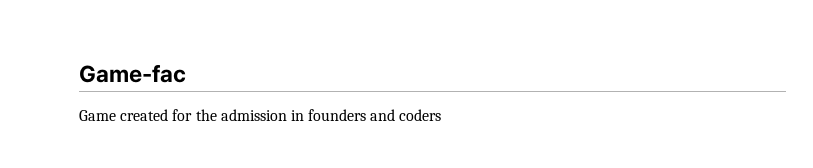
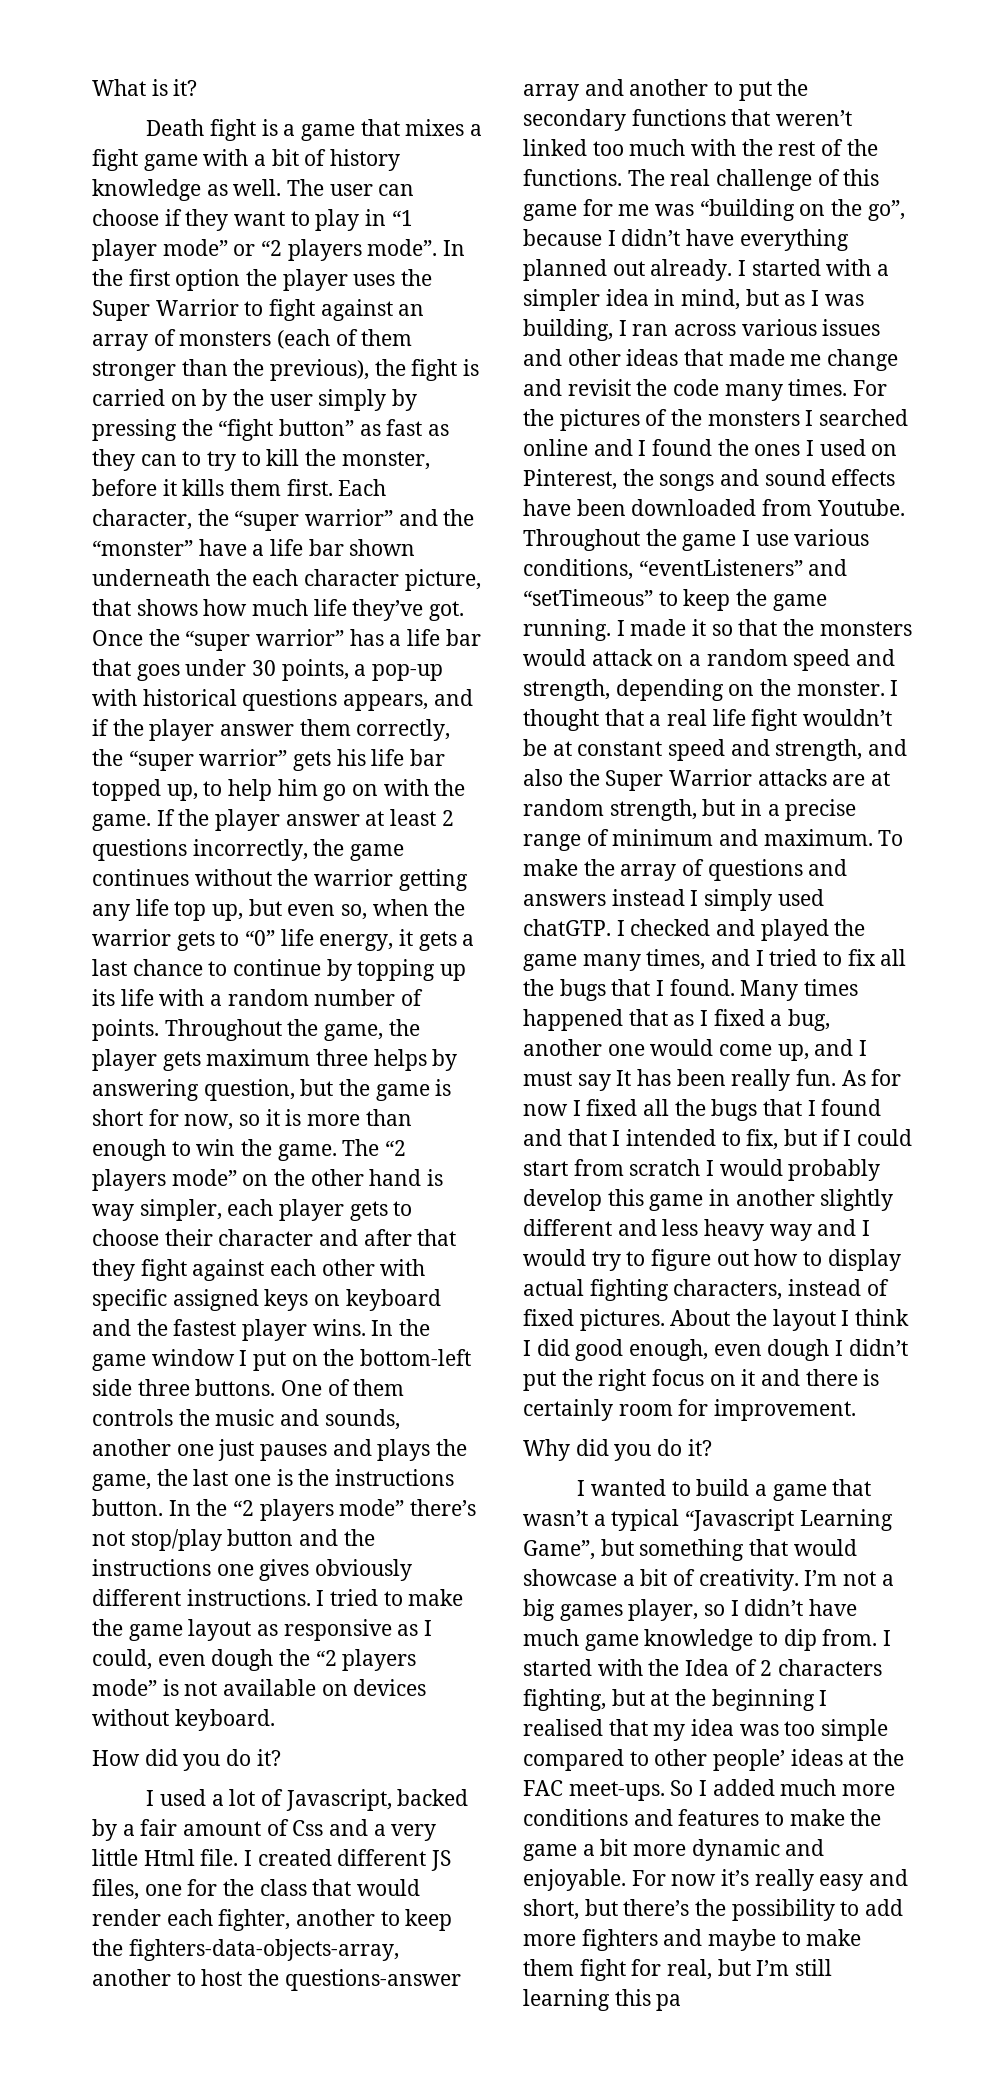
[79,64,186,83] [79,109,442,121] Game-fac // Game created for the admission in founders and coders -> [92,79,198,96] [146,119,482,141] [92,149,401,171] [92,179,415,201] [92,209,413,231] [92,239,466,261] [92,269,433,291] [92,299,425,321] [92,329,413,351] [92,359,480,381] [92,389,418,411] [92,419,450,441] [92,449,430,471] [92,479,387,496] [92,509,475,531] [92,539,416,556] [92,569,481,591] [92,599,465,621] [92,629,481,651] [92,659,444,681] [92,689,473,711] [92,719,451,741] [92,749,446,771] [92,779,466,801] [92,809,454,831] [92,839,405,861] [92,869,468,891] [92,899,466,921] [92,929,475,951] [92,959,467,981] [92,989,424,1006] [92,1019,420,1041] [92,1049,458,1071] [92,1079,452,1101] [92,1109,412,1130] [92,1139,407,1161] [92,1169,444,1191] [92,1199,413,1221] [92,1229,457,1246] [92,1259,426,1281] [92,1289,441,1311] [92,1319,431,1341] [92,1349,472,1371] [92,1379,405,1396] [92,1409,400,1430] [92,1439,468,1461] [92,1469,455,1491] [92,1499,477,1521] [92,1529,375,1551] [92,1559,413,1581] [92,1589,464,1606] [92,1619,433,1641] [92,1649,417,1671] [92,1679,427,1696] [92,1709,275,1731] [92,1749,281,1771] [146,1789,469,1811] [92,1819,437,1841] [92,1849,452,1871] [92,1879,421,1900] [92,1909,453,1931] [92,1939,399,1961] [92,1969,461,1991] [523,79,809,101] [523,109,853,131] [523,139,878,156] [523,169,880,191] [523,199,905,221] [523,229,849,251] [523,259,890,281] [523,289,864,311] [523,319,881,341] [523,349,899,371] [523,379,888,401] [523,409,909,431] [523,439,898,456] [523,469,896,491] [523,499,905,516] [523,529,870,551] [523,559,848,580] [523,589,827,611] [523,619,912,641] [523,649,896,671] [523,679,899,701] [523,709,893,731] [523,739,908,761] [523,769,891,791] [523,799,857,821] [523,829,904,851] [523,859,848,881] [523,889,824,911] [523,919,866,941] [523,949,907,971] [523,979,859,1001] [523,1009,831,1031] [523,1039,868,1061] [523,1069,902,1091] [523,1099,882,1121] [523,1129,913,1150] [523,1159,881,1181] [523,1189,894,1211] [523,1219,871,1241] [523,1249,901,1271] [523,1279,889,1301] [523,1309,910,1331] [523,1339,908,1361] [523,1369,880,1391] [523,1399,857,1421] [523,1439,712,1461] [577,1479,872,1501] [523,1509,893,1531] [523,1539,857,1561] [523,1569,894,1591] [523,1599,858,1621] [523,1629,892,1651] [523,1659,883,1676] [523,1689,828,1711] [523,1719,889,1741] [523,1749,905,1771] [523,1779,896,1801] [523,1809,882,1826] [523,1839,825,1861] [523,1869,909,1891] [523,1899,904,1921] [523,1929,862,1951] [523,1959,833,1981] [523,1989,682,2011] What is it? // Death fight is a game that mixes a fight game with a bit of history knowledge as well. The user can choose if they want to play in “1 player mode” or “2 players mode”. In the first option the player uses the Super Warrior to fight against an array of monsters (each of them stronger than the previous), the fight is carried on by the user simply by pressing the “fight button” as fast as they can to try to kill the monster, before it kills them first. Each character, the “super warrior” and the “monster” have a life bar shown underneath the each character picture, that shows how much life they’ve got. Once the “super warrior” has a life bar that goes under 30 points, a pop-up with historical questions appears, and if the player answer them correctly, the “super warrior” gets his life bar topped up, to help him go on with the game. If the player answer at least 2 questions incorrectly, the game continues without the warrior getting any life top up, but even so, when the warrior gets to “0” life energy, it gets a last chance to continue by topping up its life with a random number of points. Throughout the game, the player gets maximum three helps by answering question, but the game is short for now, so it is more than enough to win the game. The “2 players mode” on the other hand is way simpler, each player gets to choose their character and after that they fight against each other with specific assigned keys on keyboard and the fastest player wins. In the game window I put on the bottom-left side three buttons. One of them controls the music and sounds, another one just pauses and plays the game, the last one is the instructions button. In the “2 players mode” there’s not stop/play button and the instructions one gives obviously different instructions. I tried to make the game layout as responsive as I could, even dough the “2 players mode” is not available on devices without keyboard. // How did you do it? // I used a lot of Javascript, backed by a fair amount of Css and a very little Html file. I created different JS files, one for the class that would render each fighter, another to keep the fighters-data-objects-array, another to host the questions-answer array and another to put the secondary functions that weren’t linked too much with the rest of the functions. The real challenge of this game for me was “building on the go”, because I didn’t have everything planned out already. I started with a simpler idea in mind, but as I was building, I ran across various issues and other ideas that made me change and revisit the code many times. For the pictures of the monsters I searched online and I found the ones I used on Pinterest, the songs and sound effects have been downloaded from Youtube. Throughout the game I use various conditions, “eventListeners” and “setTimeous” to keep the game running. I made it so that the monsters would attack on a random speed and strength, depending on the monster. I thought that a real life fight wouldn’t be at constant speed and strength, and also the Super Warrior attacks are at random strength, but in a precise range of minimum and maximum. To make the array of questions and answers instead I simply used chatGTP. I checked and played the game many times, and I tried to fix all the bugs that I found. Many times happened that as I fixed a bug, another one would come up, and I must say It has been really fun. As for now I fixed all the bugs that I found and that I intended to fix, but if I could start from scratch I would probably develop this game in another slightly different and less heavy way and I would try to figure out how to display actual fighting characters, instead of fixed pictures. About the layout I think I did good enough, even dough I didn’t put the right focus on it and there is certainly room for improvement. // Why did you do it? // I wanted to build a game that wasn’t a typical “Javascript Learning Game”, but something that would showcase a bit of creativity. I’m not a big games player, so I didn’t have much game knowledge to dip from. I started with the Idea of 2 characters fighting, but at the beginning I realised that my idea was too simple compared to other people’ ideas at the FAC meet-ups. So I added much more conditions and features to make the game a bit more dynamic and enjoyable. For now it’s really easy and short, but there’s the possibility to add more fighters and maybe to make them fight for real, but I’m still learning this pa

